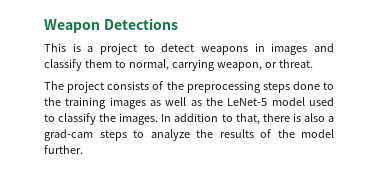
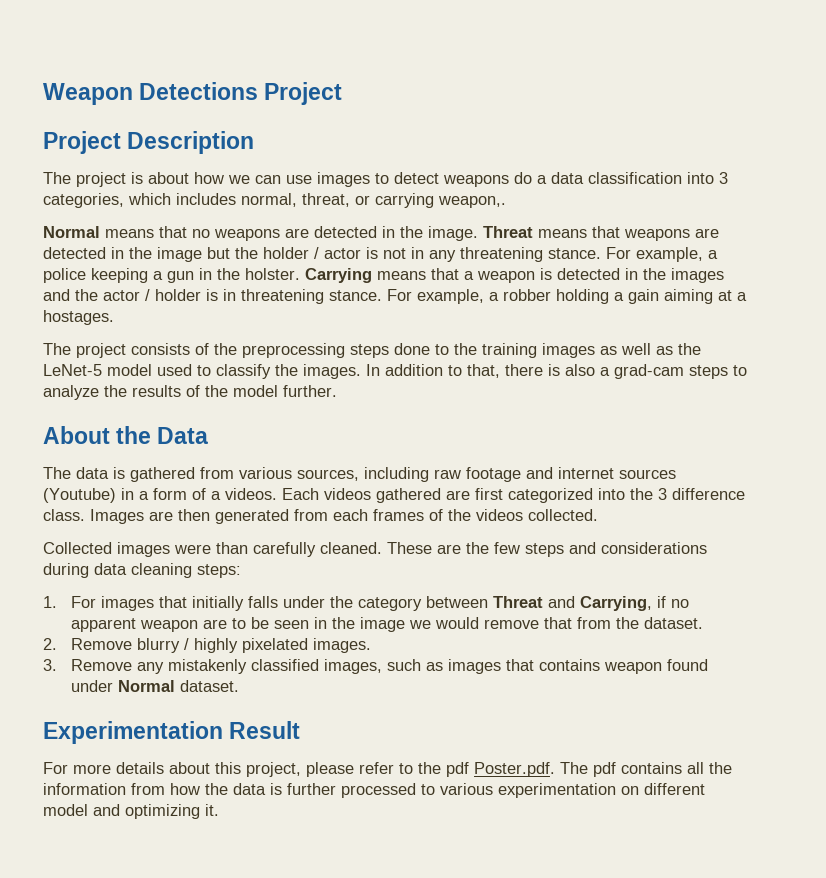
[44,43,334,55] [44,59,313,71] // This is a project to detect weapons in images and classify them to normal, carrying weapon, or threat. -> [264,82,343,105] [43,131,255,154] [43,172,728,187] [43,193,506,208] [43,226,719,241] [43,247,718,262] [43,268,724,283] [43,289,747,304] [43,310,114,325] Project // Project Description // The project is about how we can use images to detect weapons do a data classification into 3 categories, which includes normal, threat, or carrying weapon,. // Normal means that no weapons are detected in the image. Threat means that weapons are detected in the image but the holder / actor is not in any threatening stance. For example, a police keeping a gun in the holster. Carrying means that a weapon is detected in the images and the actor / holder is in threatening stance. For example, a robber holding a gain aiming at a hostages.
(83, 149) none -> [43,426,209,444] [43,467,676,482] [43,488,745,503] [43,509,598,524] [43,542,707,557] [43,563,241,578] [43,596,689,611] [70,617,703,632] [43,638,371,653] [43,659,708,674] [70,680,239,692] [43,721,301,744] [43,762,732,777] [43,783,705,798] [43,804,219,819] // About the Data // The data is gathered from various sources, including raw footage and internet sources (Youtube) in a form of a videos. Each videos gathered are first categorized into the 3 difference class. Images are then generated from each frames of the videos collected. // Collected images were than carefully cleaned. These are the few steps and considerations during data cleaning steps: // 1. For images that initially falls under the category between Threat and Carrying, if no apparent weapon are to be seen in the image we would remove that from the dataset. // 2. Remove blurry / highly pixelated images. // 3. Remove any mistakenly classified images, such as images that contains weapon found under Normal dataset. // Experimentation Result // For more details about this project, please refer to the pdf Poster.pdf. The pdf contains all the information from how the data is further processed to various experimentation on different model and optimizing it.

